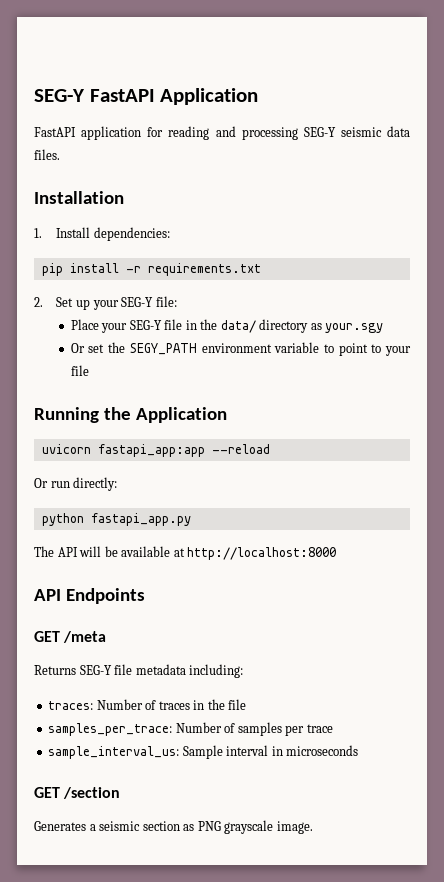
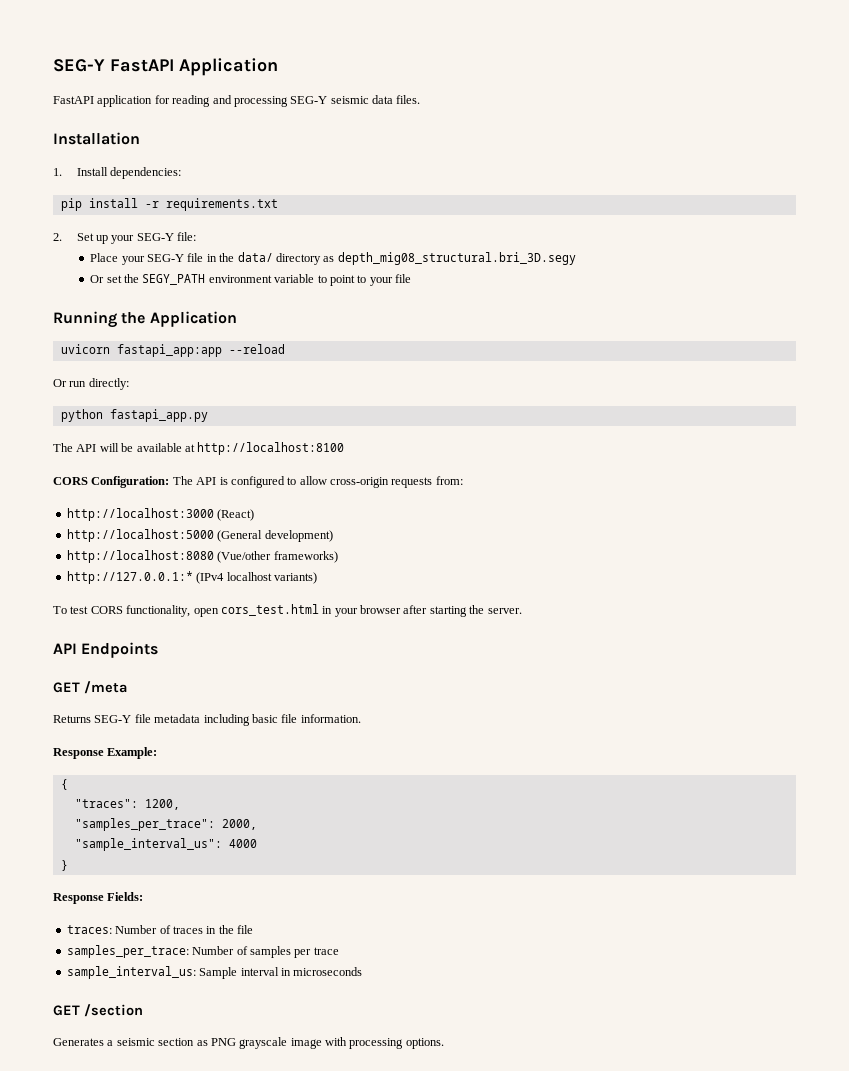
[325,323,384,333] your.sgy -> [337,252,576,265] depth_mig08_structural.bri_3D.segy
[187,547,337,560] http://localhost:8000 -> [197,442,345,455] [53,476,463,488] [66,508,255,521] [66,529,333,542] [66,550,338,563] [66,571,317,584] [53,604,522,617] http://localhost:8100 // CORS Configuration: The API is configured to allow cross-origin requests from: // http://localhost:3000 (React) // http://localhost:5000 (General development) // http://localhost:8080 (Vue/other frameworks) // http://127.0.0.1:* (IPv4 localhost variants) // To test CORS functionality, open cors_test.html in your browser after starting the server.
[189,664,244,678] including: -> [203,714,361,726] [53,747,158,759] [60,779,68,790] [74,799,180,810] [74,818,257,831] [74,838,257,851] [60,860,68,871] [53,892,144,904] including basic file information. // Response Example: // { // "traces": 1200, // "samples_per_trace": 2000, // "sample_interval_us": 4000 // } // Response Fields:
[276,821,313,834] image. -> [290,1037,444,1049] image with processing options.

